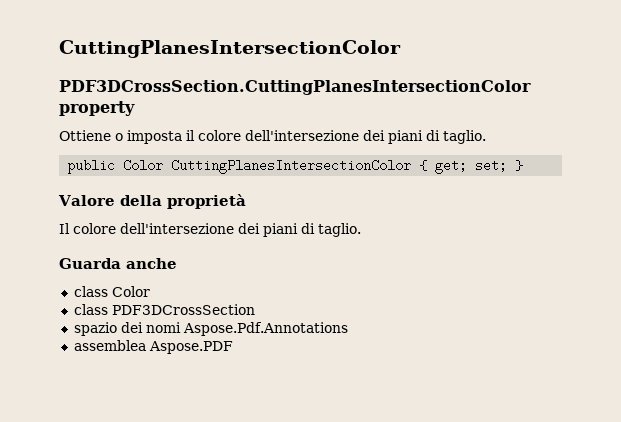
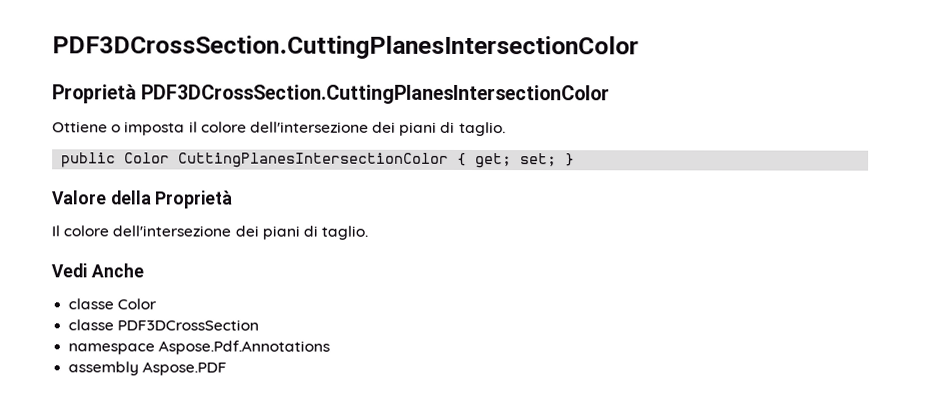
[59,40,401,58] [59,80,531,95] [59,101,135,116] CuttingPlanesIntersectionColor // PDF3DCrossSection.CuttingPlanesIntersectionColor property -> [52,35,639,60] [52,84,611,105] PDF3DCrossSection.CuttingPlanesIntersectionColor // Proprietà PDF3DCrossSection.CuttingPlanesIntersectionColor
[166,194,246,209] proprietà -> [154,190,234,209] Proprietà
[59,258,177,269] [73,286,108,297] Guarda anche // class -> [51,263,144,278] [68,298,115,310] Vedi Anche // classe
[73,304,108,315] class -> [68,319,115,331] classe
[73,322,181,336] spazio dei nomi -> [68,343,156,355] namespace
[73,340,146,351] assemblea -> [68,361,140,376] assembly

